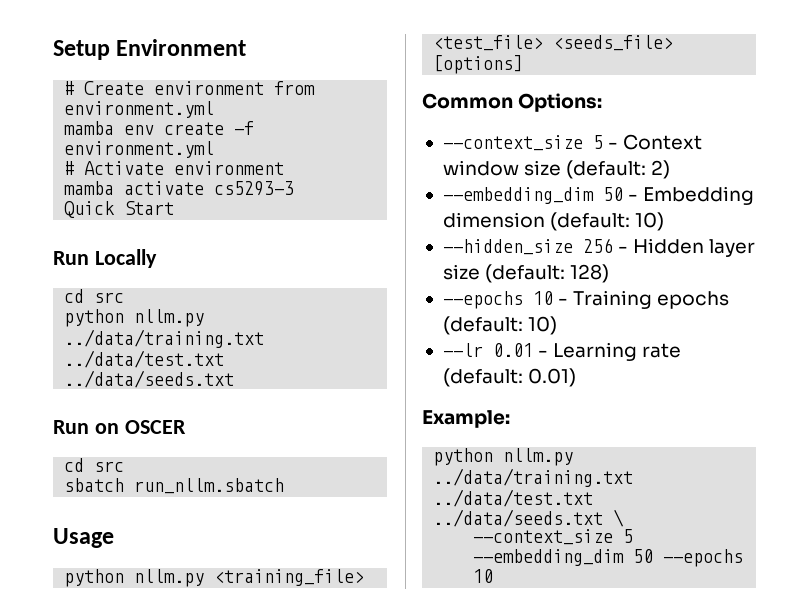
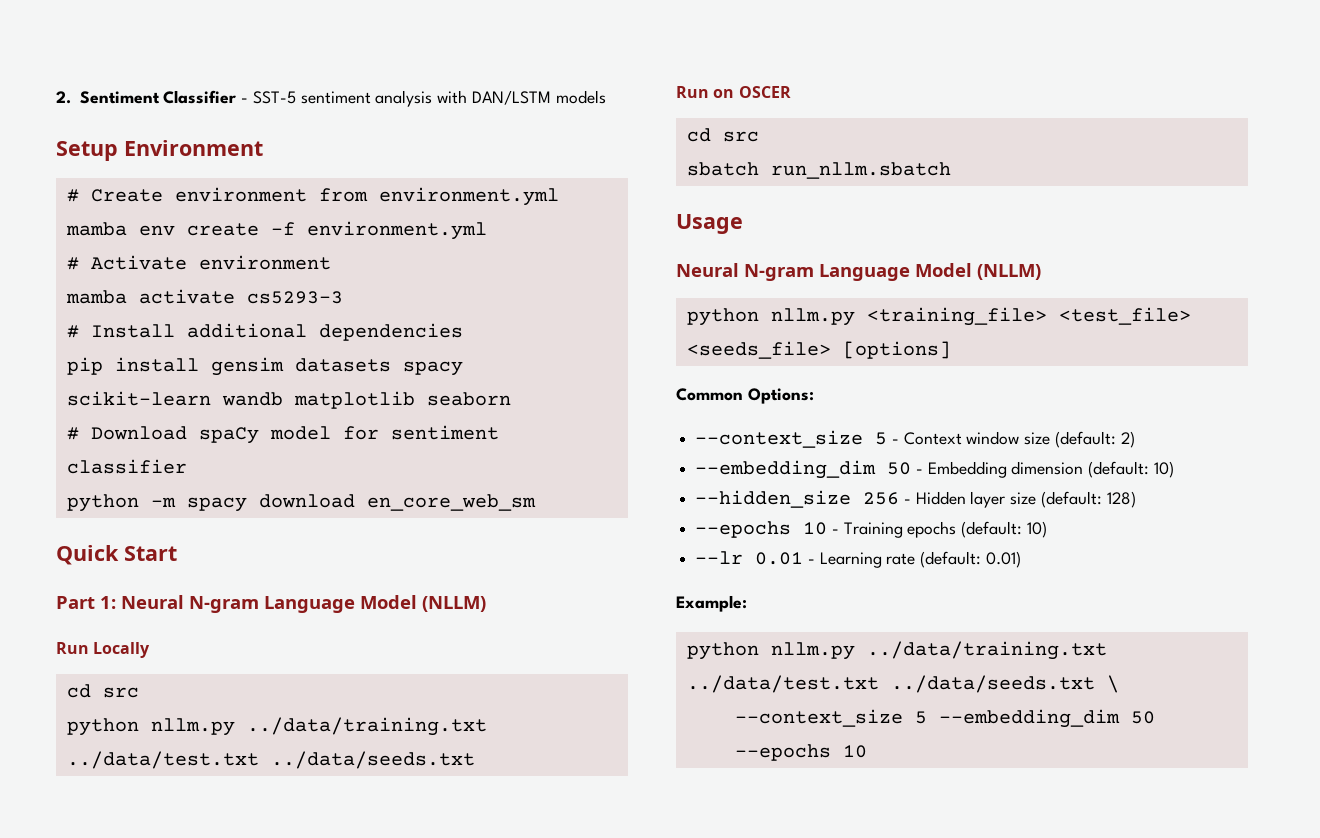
(53, 50) none -> [56,90,606,107] 2. Sentiment Classifier - SST-5 sentiment analysis with DAN/LSTM models //
[64,201,175,218] Quick Start -> [66,323,463,341] [66,357,463,376] [66,391,511,409] [66,425,499,444] [66,459,187,474] [66,494,536,512] [56,545,177,565] [56,595,486,613] # Install additional dependencies // pip install gensim datasets spacy scikit-learn wandb matplotlib seaborn // # Download spaCy model for sentiment classifier // python -m spacy download en_core_web_sm // Quick Start // Part 1: Neural N-gram Language Model (NLLM)
(114, 538) none -> [676,263,1041,281] // Neural N-gram Language Model (NLLM)

